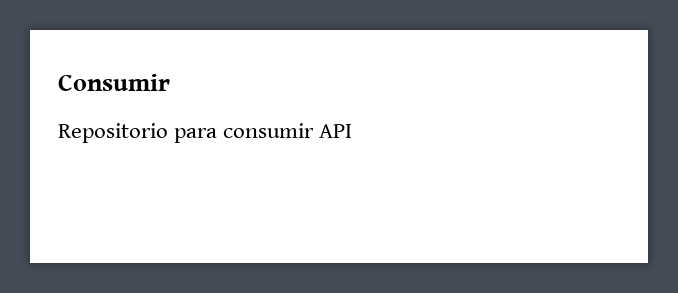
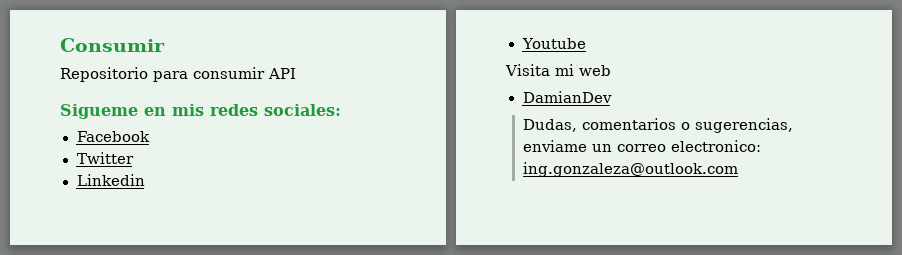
(353, 131) none -> [60,104,341,119] [76,131,151,142] [76,152,134,164] [76,174,145,186] [521,38,587,49] [505,64,611,76] [522,91,612,103] [522,118,793,133] [522,140,761,152] [522,162,738,177] // Sigueme en mis redes sociales: // Facebook // Twitter // Linkedin // Youtube // Visita mi web // DamianDev // Dudas, comentarios o sugerencias, enviame un correo electronico: ing.gonzaleza@outlook.com

